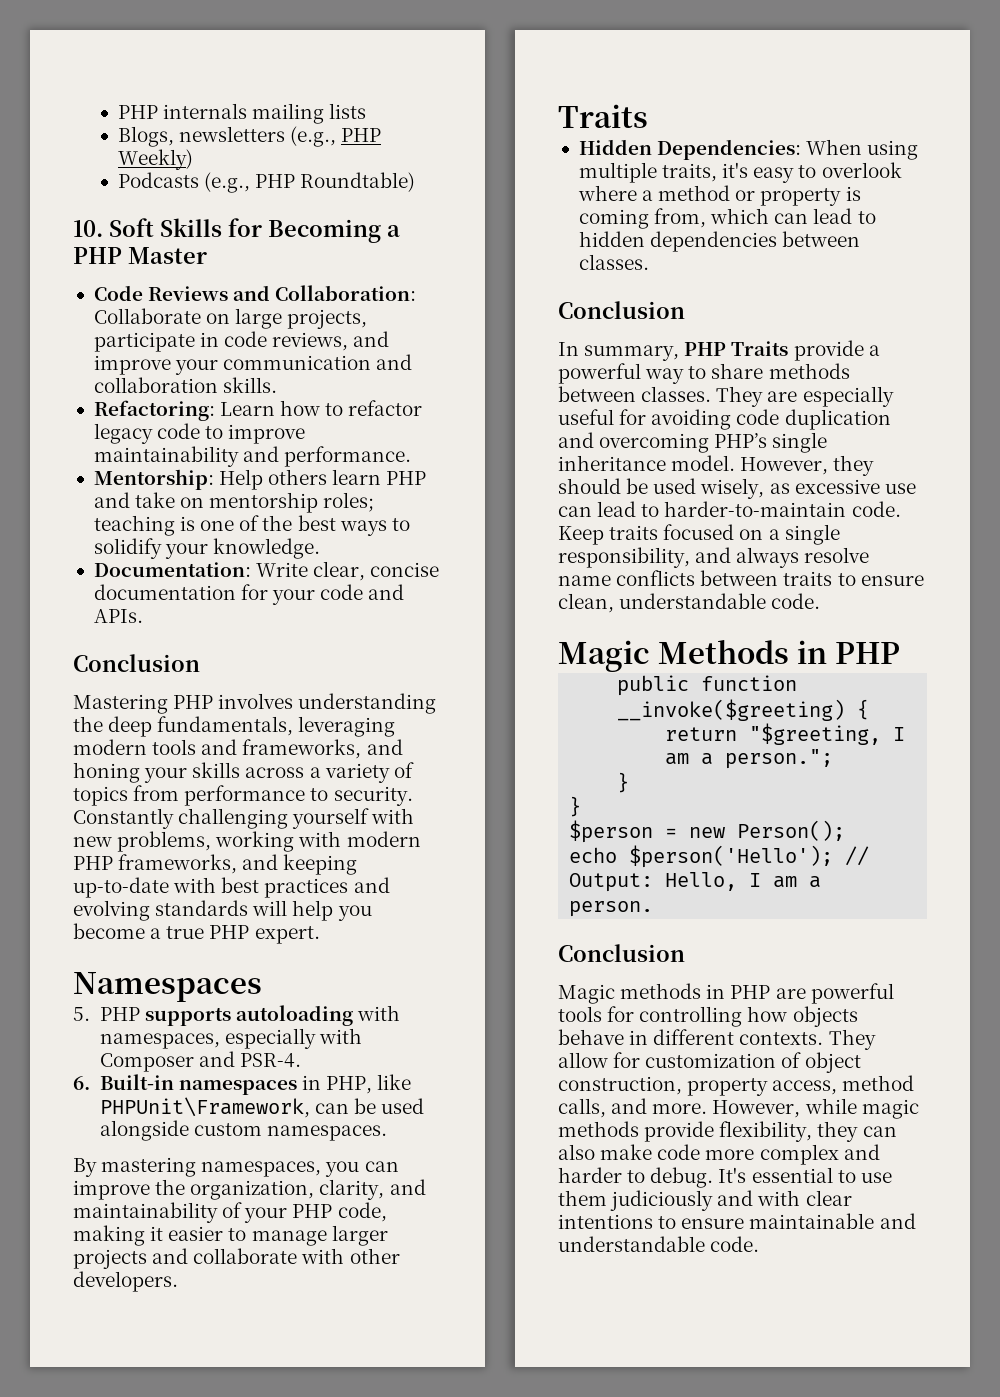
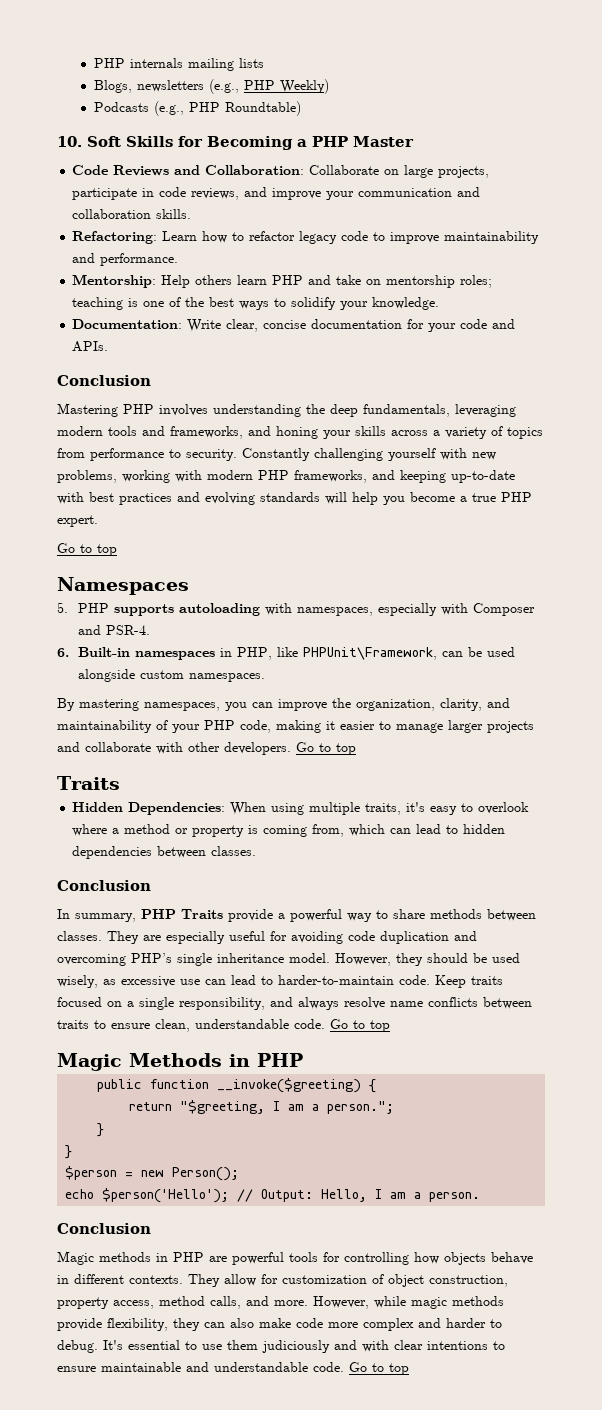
(320, 935) none -> [57,543,117,556] // Go to top
(178, 1281) none -> [296,742,356,755] Go to top
(821, 601) none -> [330,1019,390,1032] Go to top
(760, 1244) none -> [349,1362,409,1375] Go to top

